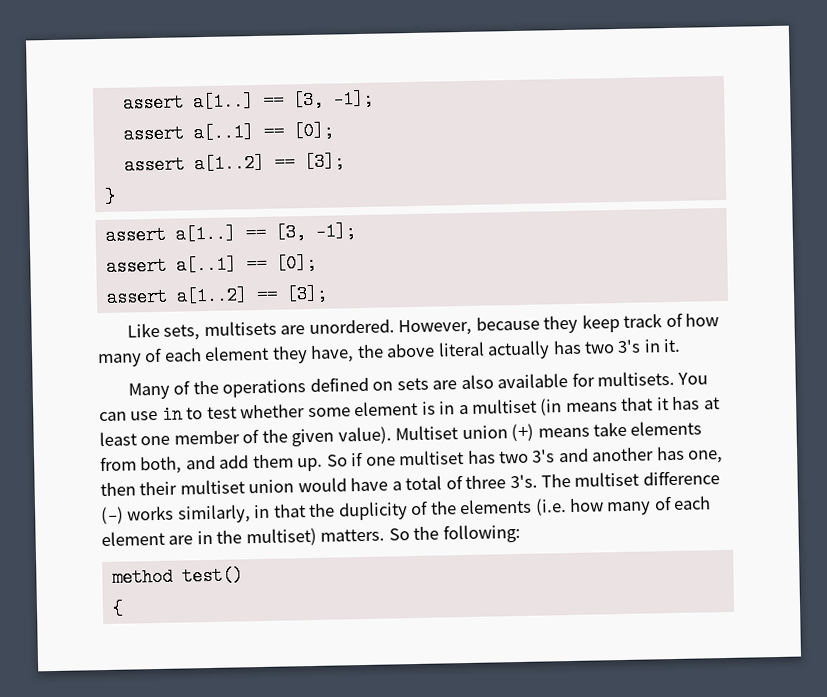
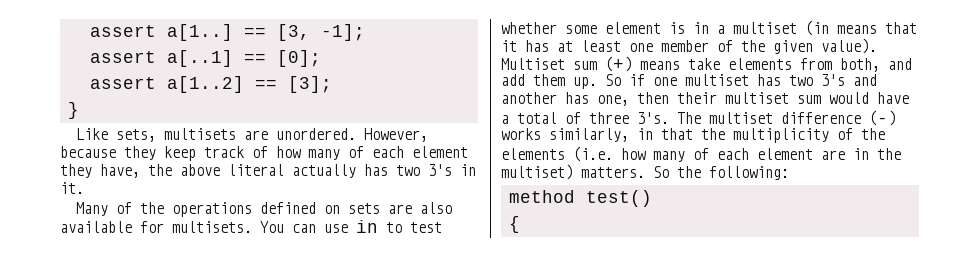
[104,222,356,245] [105,253,317,276] [105,284,328,307] // assert a[1..] == [3, -1]; // assert a[..1] == [0]; // assert a[1..2] == [3]; -> (79, 110) none
[461,425,508,440] union -> [573,61,597,70] sum
[248,479,295,494] union -> [797,95,821,104] sum
[337,501,408,521] duplicity -> [733,128,829,143] multiplicity

